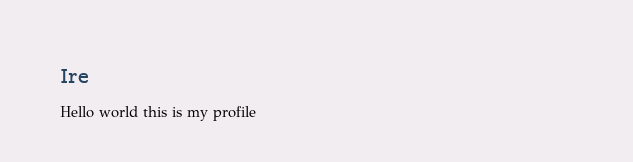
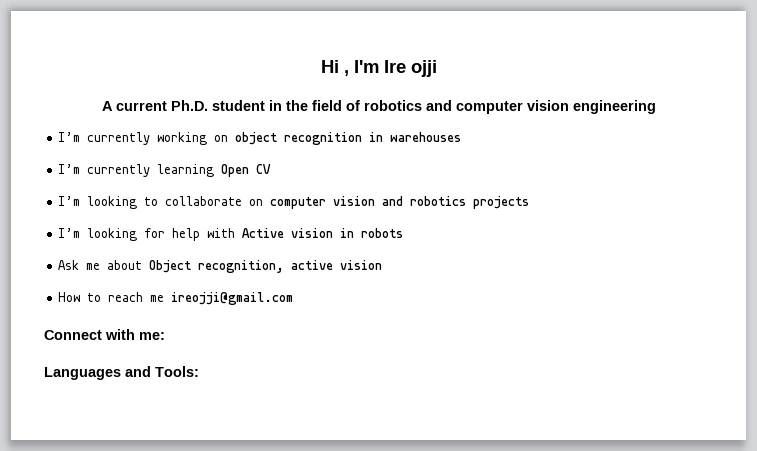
[60,69,89,83] [60,106,256,121] Ire // Hello world this is my profile -> [320,60,437,77] [101,100,656,114] [58,132,462,145] [58,164,272,177] [58,196,530,209] [58,228,404,241] [58,260,383,273] [58,292,294,305] [44,329,165,340] [44,366,199,380] Hi , I'm Ire ojji // A current Ph.D. student in the field of robotics and computer vision engineering // I’m currently working on object recognition in warehouses // I’m currently learning Open CV // I’m looking to collaborate on computer vision and robotics projects // I’m looking for help with Active vision in robots // Ask me about Object recognition, active vision // How to reach me ireojji@gmail.com // Connect with me: // Languages and Tools:

